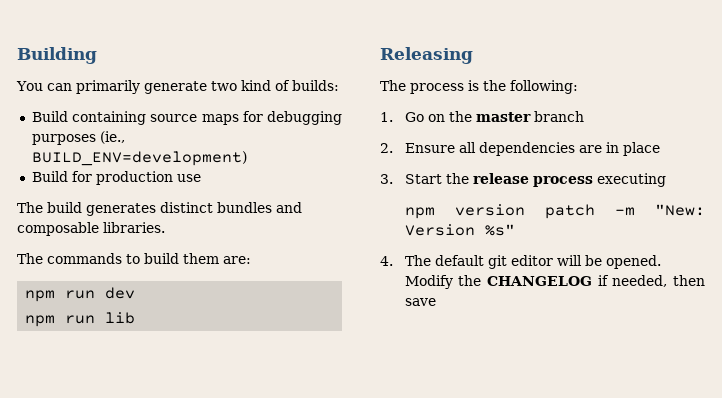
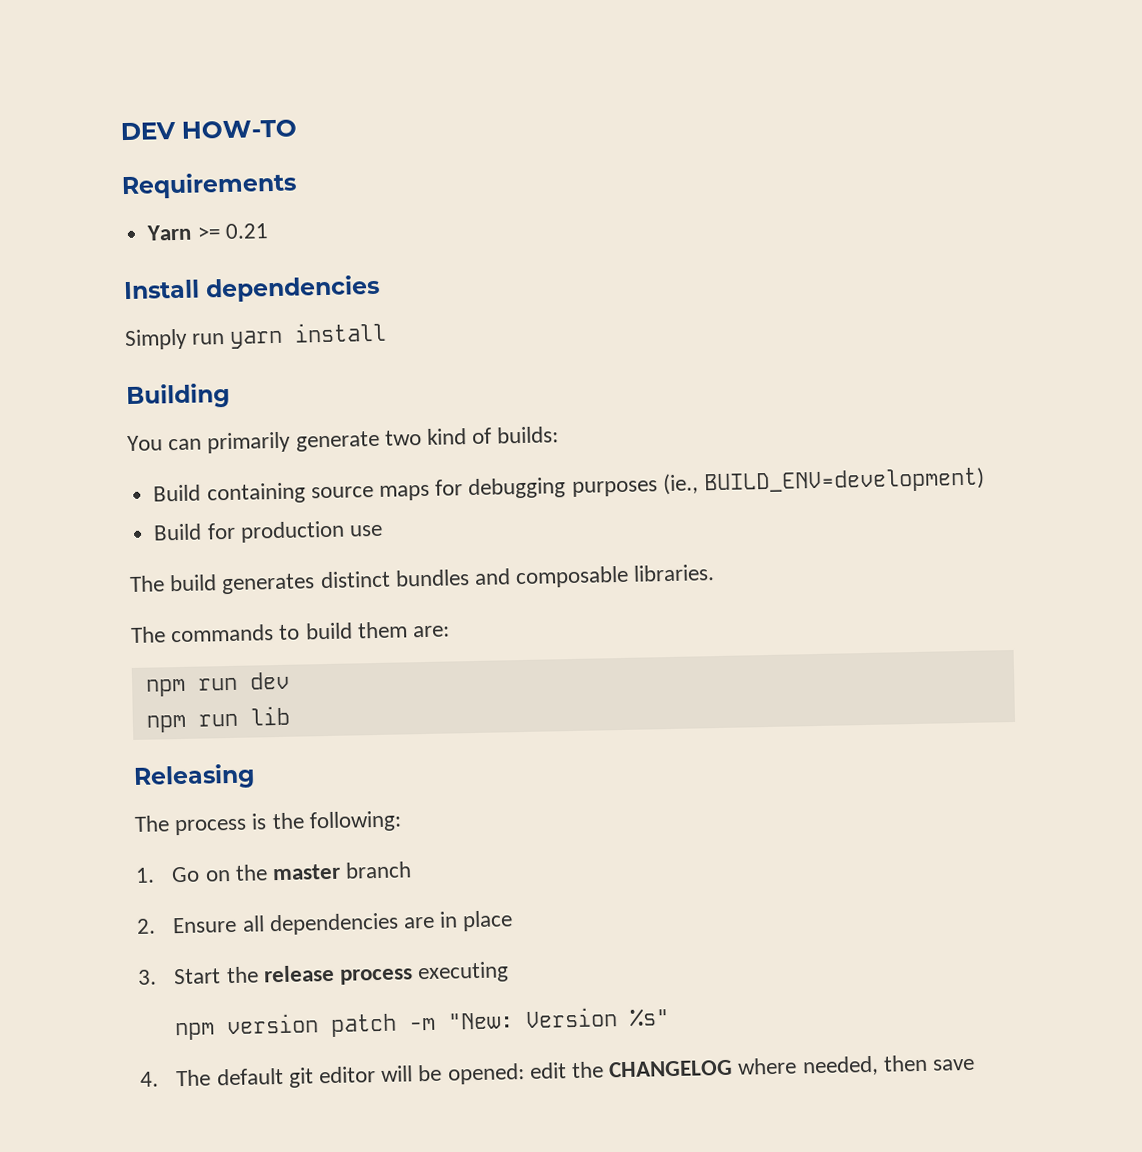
(17, 55) none -> [120,119,297,141] [121,171,297,200] [146,223,269,241] [123,274,380,303] [124,321,388,351] DEV HOW-TO // Requirements // Yarn >= 0.21 // Install dependencies // Simply run yarn install //
[605,255,661,269] [404,275,453,289] opened. Modify -> [446,1062,567,1085] opened: edit
[597,275,609,286] if -> [737,1057,798,1075] where

